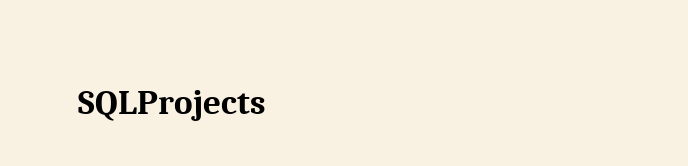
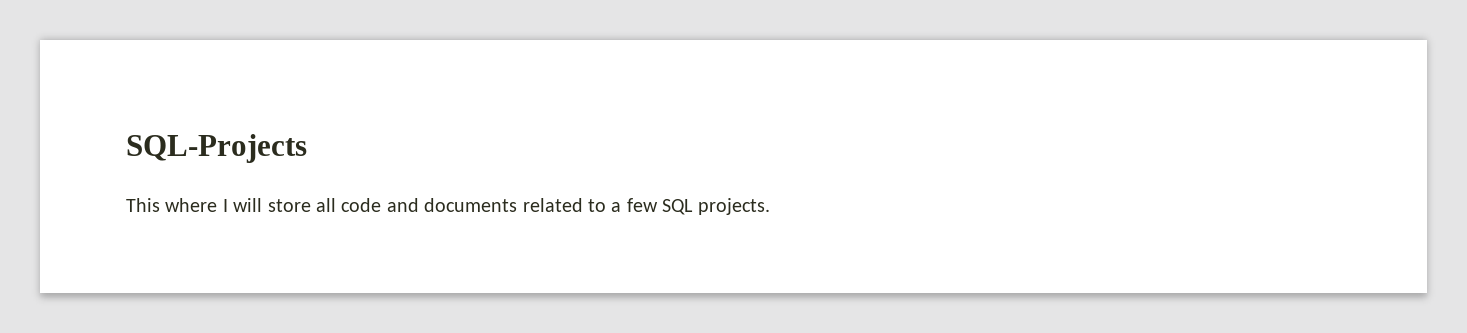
[78,90,266,121] SQLProjects -> [126,134,307,163] [126,198,770,215] SQL-Projects // This where I will store all code and documents related to a few SQL projects.

